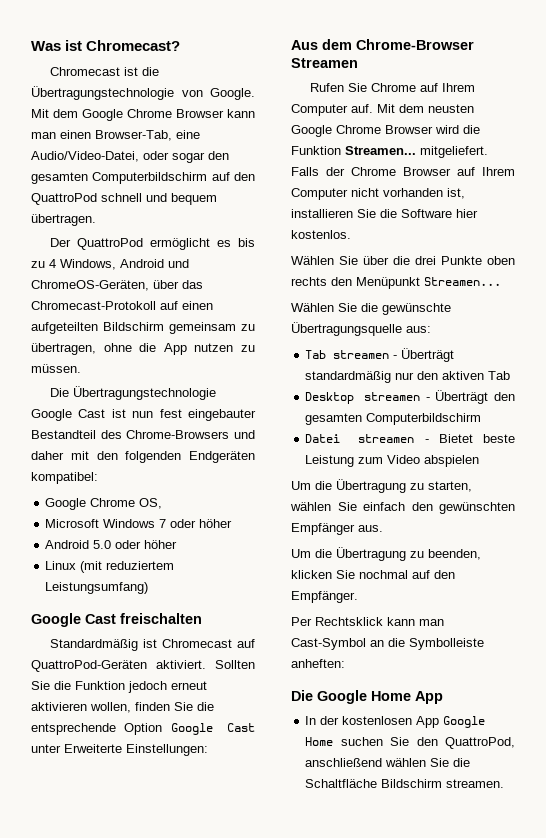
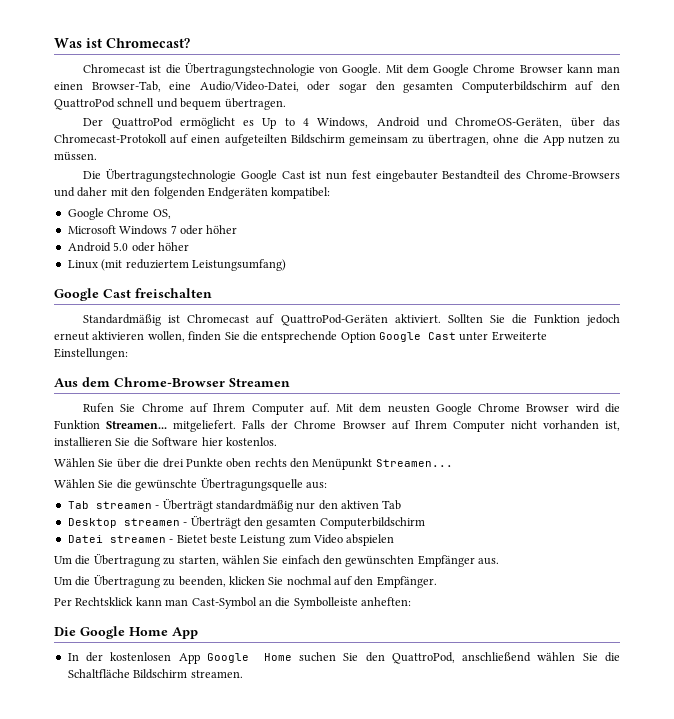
[237,238,255,247] [31,261,45,268] bis zu -> [262,118,295,129] Up to

